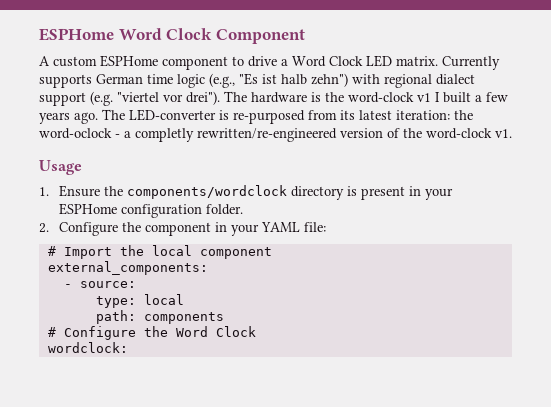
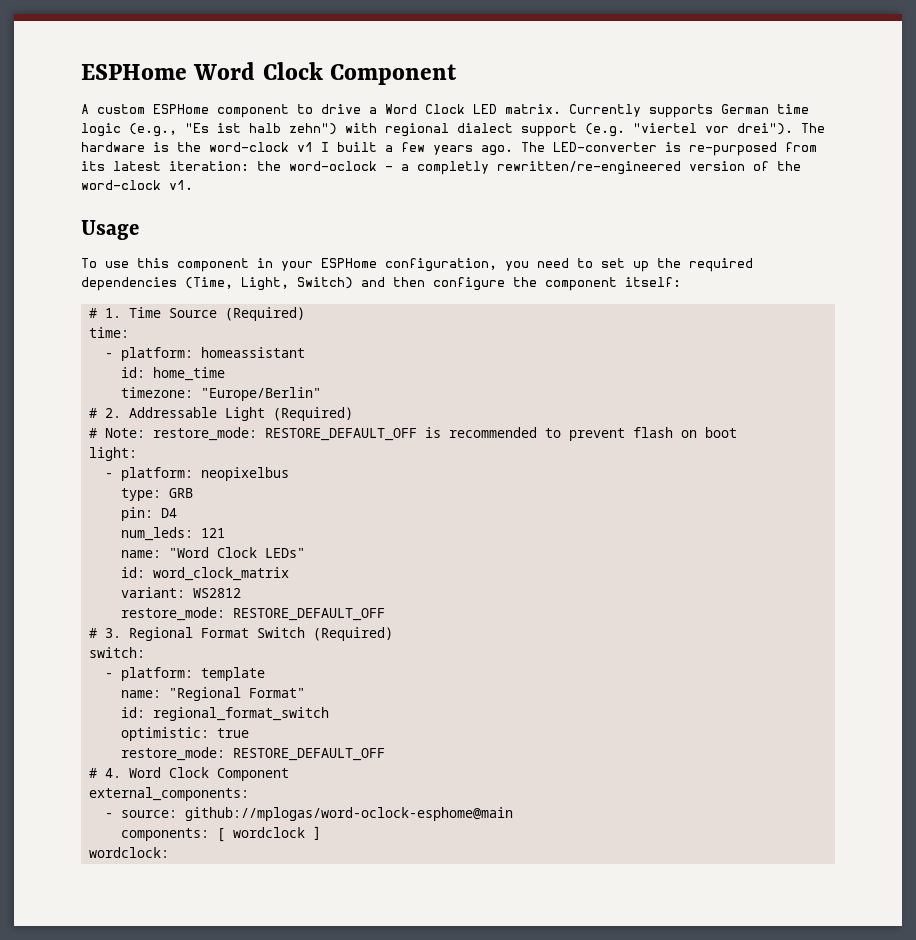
[39,185,454,200] [59,203,244,218] [39,222,327,236] [47,245,272,259] [47,261,208,275] [63,281,136,288] [95,294,184,308] [95,310,224,324] [47,326,256,340] 1. Ensure the components/wordclock directory is present in your ESPHome configuration folder. // 2. Configure the component in your YAML file: // # Import the local component // external_components: // - source: // type: local // path: components // # Configure the Word Clock -> [81,258,753,272] [81,277,681,291] [88,307,305,321] [88,327,129,338] [104,347,305,361] [120,367,225,381] [120,387,321,401] [88,407,353,421] [88,427,737,441] [88,447,137,461] [104,467,289,481] [120,488,193,501] [120,507,177,521] [120,527,225,541] [120,547,305,558] [120,567,289,581] [120,587,241,598] [120,607,385,621] [88,627,393,641] [88,647,145,658] [104,667,265,681] [120,687,305,701] [120,707,329,721] [120,727,249,741] [120,747,385,761] [88,767,289,781] [88,787,249,801] [104,807,513,821] [120,826,321,842] To use this component in your ESPHome configuration, you need to set up the required dependencies (Time, Light, Switch) and then configure the component itself: // # 1. Time Source (Required) // time: // - platform: homeassistant // id: home_time // timezone: "Europe/Berlin" // # 2. Addressable Light (Required) // # Note: restore_mode: RESTORE_DEFAULT_OFF is recommended to prevent flash on boot // light: // - platform: neopixelbus // type: GRB // pin: D4 // num_leds: 121 // name: "Word Clock LEDs" // id: word_clock_matrix // variant: WS2812 // restore_mode: RESTORE_DEFAULT_OFF // # 3. Regional Format Switch (Required) // switch: // - platform: template // name: "Regional Format" // id: regional_format_switch // optimistic: true // restore_mode: RESTORE_DEFAULT_OFF // # 4. Word Clock Component // external_components: // - source: github://mplogas/word-oclock-esphome@main // components: [ wordclock ]

